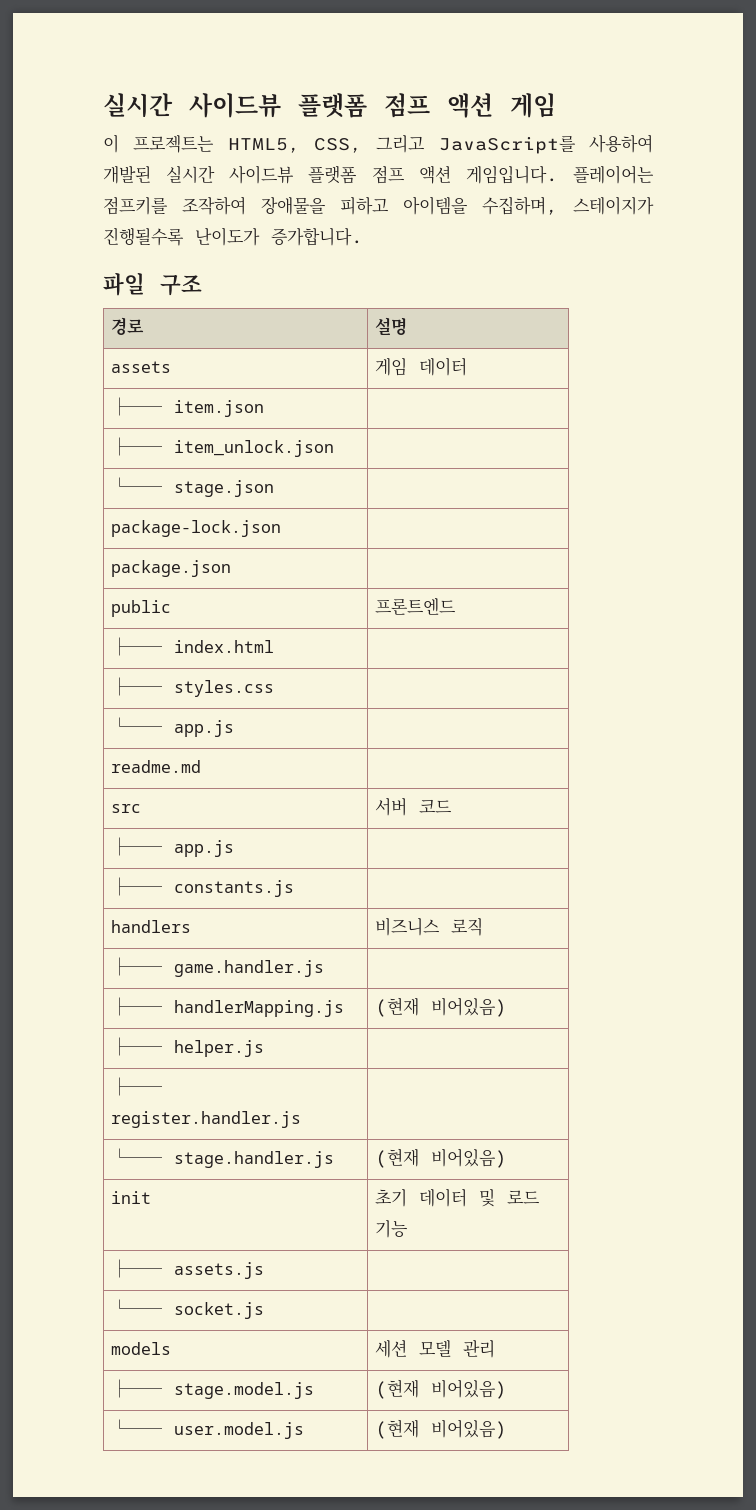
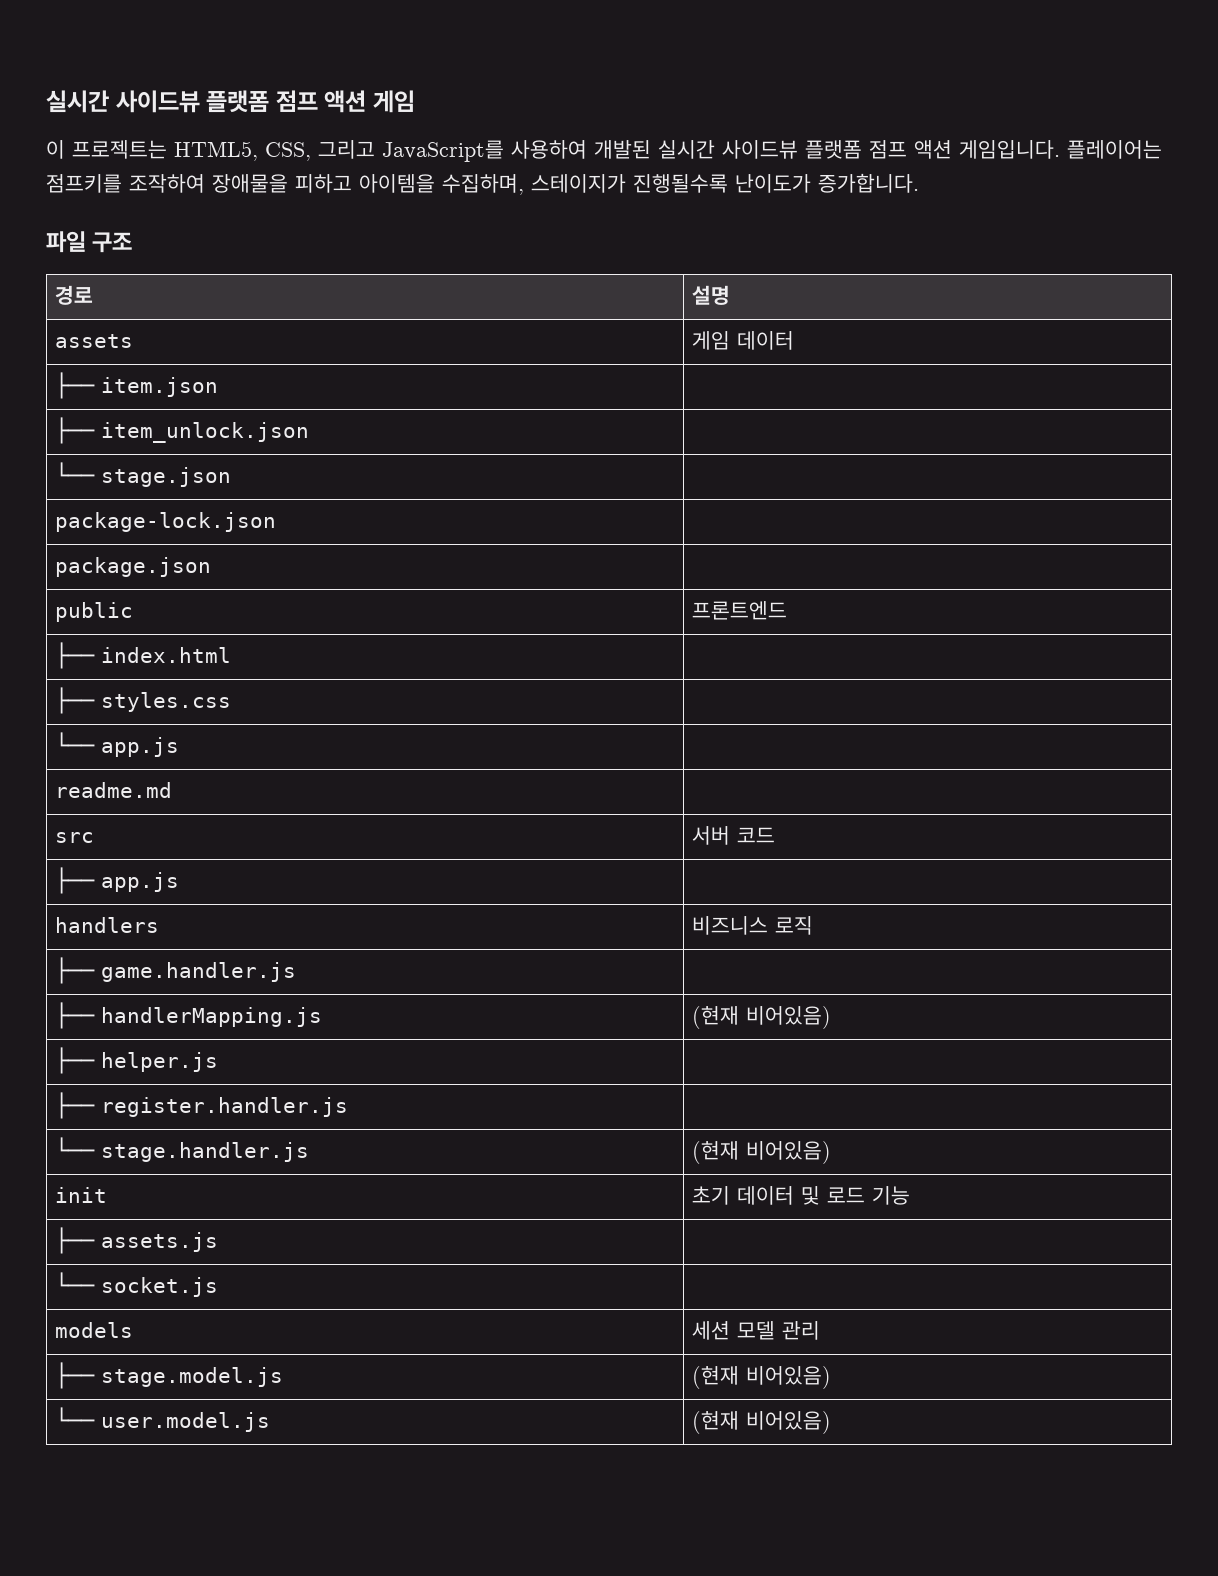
[111,877,295,897] // ├── constants.js | -> (179, 882) none

